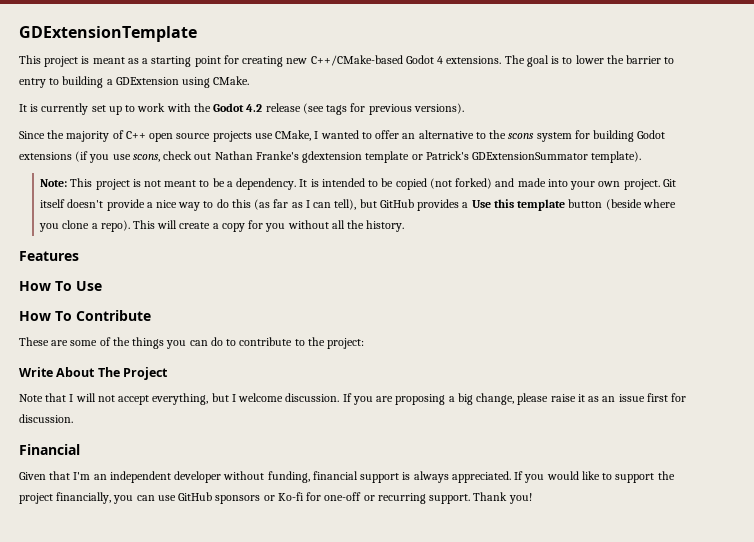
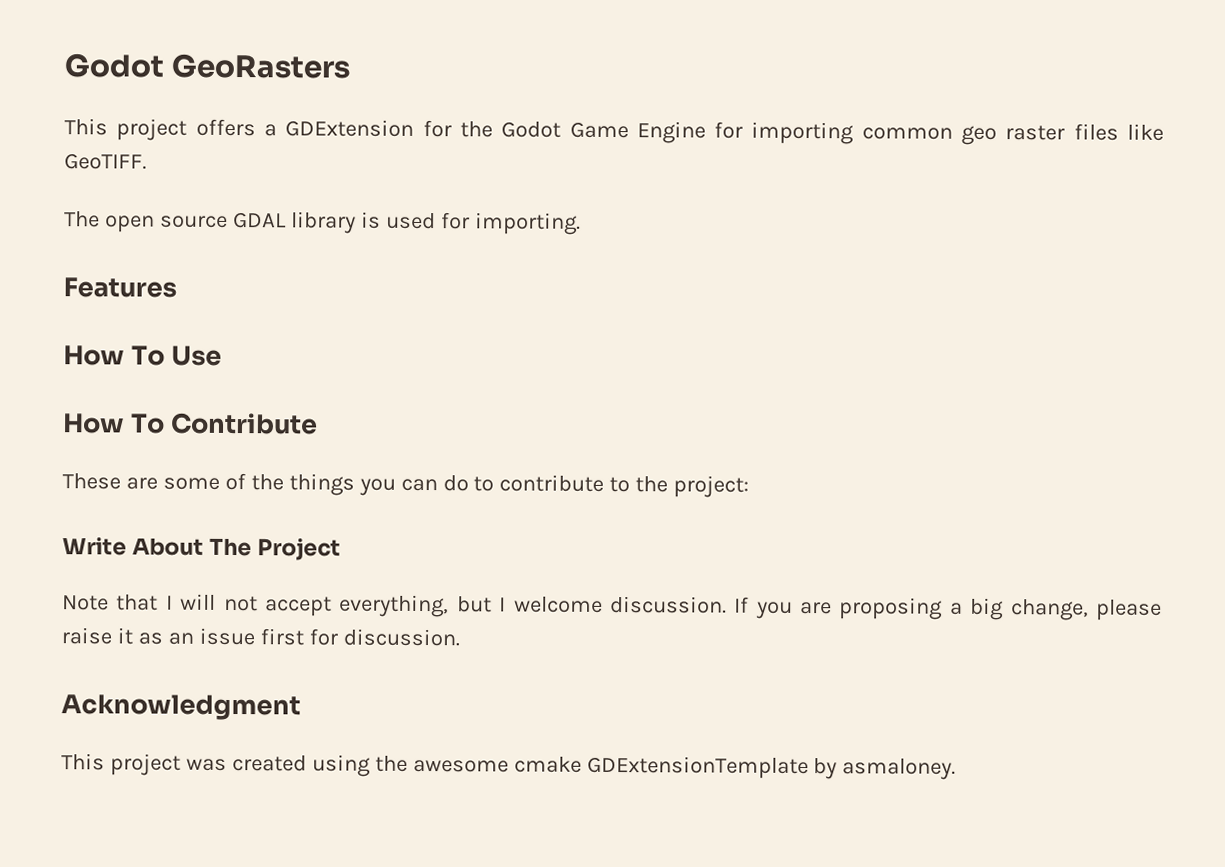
[19,26,197,42] [19,55,675,67] [19,76,250,88] [19,103,464,115] [19,130,666,142] [19,151,642,163] [40,178,676,190] [40,199,676,211] [39,220,405,232] GDExtensionTemplate // This project is meant as a starting point for creating new C++/CMake-based Godot 4 extensions. The goal is to lower the barrier to entry to building a GDExtension using CMake. // It is currently set up to work with the Godot 4.2 release (see tags for previous versions). // Since the majority of C++ open source projects use CMake, I wanted to offer an alternative to the scons system for building Godot extensions (if you use scons, check out Nathan Franke's gdextension template or Patrick's GDExtensionSummator template). // Note: This project is not meant to be a dependency. It is intended to be copied (not forked) and made into your own project. Git itself doesn't provide a nice way to do this (as far as I can tell), but GitHub provides a Use this template button (beside where you clone a repo). This will create a copy for you without all the history. -> [64,53,350,79] [64,118,1164,146] [64,153,147,170] [64,211,581,235] Godot GeoRasters // This project offers a GDExtension for the Godot Game Engine for importing common geo raster files like GeoTIFF. // The open source GDAL library is used for importing.
[19,444,80,455] [19,471,675,483] [19,492,532,504] Financial // Given that I'm an independent developer without funding, financial support is always appreciated. If you would like to support the project financially, you can use GitHub sponsors or Ko-fi for one-off or recurring support. Thank you! -> [61,694,301,721] [61,753,957,780] Acknowledgment // This project was created using the awesome cmake GDExtensionTemplate by asmaloney.

